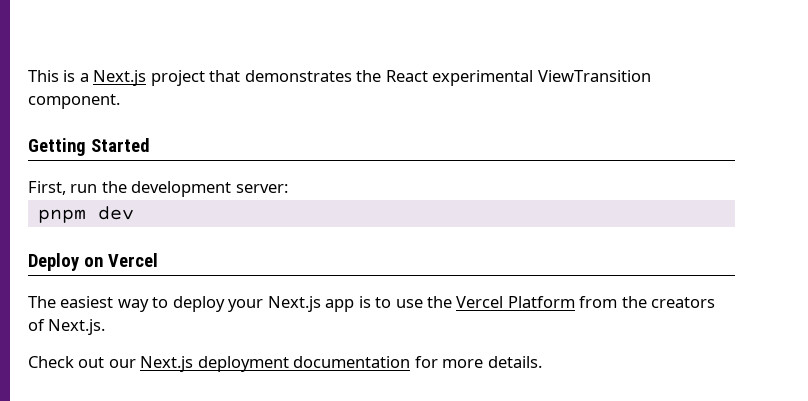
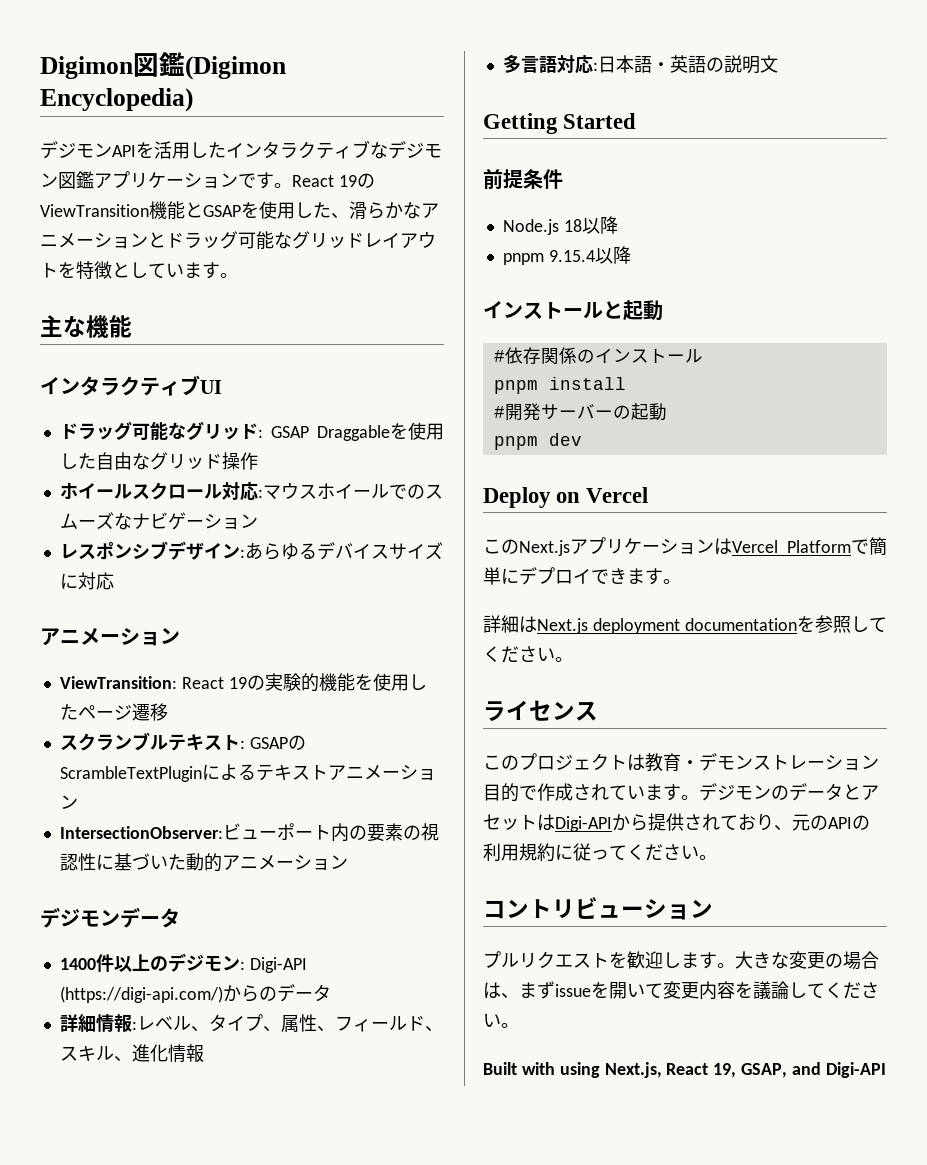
[28,70,651,86] [28,94,120,109] [28,138,150,156] [28,181,288,197] This is a Next.js project that demonstrates the React experimental ViewTransition component. // Getting Started // First, run the development server: -> [40,52,286,80] [40,88,193,112] [40,140,442,159] [40,171,375,189] [40,201,439,220] [40,231,436,250] [40,261,238,279] [40,315,132,338] [40,375,222,396] [59,421,444,441] [59,452,258,470] [59,482,443,501] [59,512,258,530] [59,541,443,560] [59,572,114,590] [40,628,180,646] [59,673,427,692] [59,703,168,721] [59,732,306,751] [59,764,436,782] [59,795,78,809] [59,823,439,842] [59,853,348,872] [40,907,180,928] [59,953,307,973] [59,984,331,1003] [59,1014,443,1032] [59,1044,204,1063] [502,54,778,74] [483,113,637,134] [483,169,563,190] [502,216,618,235] [502,246,631,265] [483,300,663,321] [493,347,703,364] [493,377,626,394] [493,403,667,421] Digimon図鑑(Digimon Encyclopedia) // デジモンAPIを活用したインタラクティブなデジモン図鑑アプリケーションです。React 19のViewTransition機能とGSAPを使用した、滑らかなアニメーションとドラッグ可能なグリッドレイアウトを特徴としています。 // 主な機能 // インタラクティブUI // ドラッグ可能なグリッド: GSAP Draggableを使用した自由なグリッド操作 // ホイールスクロール対応:マウスホイールでのスムーズなナビゲーション // レスポンシブデザイン:あらゆるデバイスサイズに対応 // アニメーション // ViewTransition: React 19の実験的機能を使用したページ遷移 // スクランブルテキスト: GSAPのScrambleTextPluginによるテキストアニメーション // IntersectionObserver:ビューポート内の要素の視認性に基づいた動的アニメーション // デジモンデータ // 1400件以上のデジモン: Digi-API (https://digi-api.com/)からのデータ // 詳細情報:レベル、タイプ、属性、フィールド、スキル、進化情報 // 多言語対応:日本語・英語の説明文 // Getting Started // 前提条件 // Node.js 18以降 // pnpm 9.15.4以降 // インストールと起動 // #依存関係のインストール // pnpm install // #開発サーバーの起動
[28,296,716,312] [28,319,106,335] [28,356,542,372] The easiest way to deploy your Next.js app is to use the Vercel Platform from the creators of Next.js. // Check out our Next.js deployment documentation for more details. -> [483,537,887,556] [483,567,681,585] [483,615,887,634] [483,646,573,663] [483,700,598,722] [483,753,879,772] [483,783,879,802] [483,813,870,832] [483,843,717,862] [483,897,713,920] [483,951,879,970] [483,981,879,1000] [483,1013,519,1028] [483,1062,886,1078] このNext.jsアプリケーションはVercel Platformで簡単にデプロイできます。 // 詳細はNext.js deployment documentationを参照してください。 // ライセンス // このプロジェクトは教育・デモンストレーション目的で作成されています。デジモンのデータとアセットはDigi-APIから提供されており、元のAPIの利用規約に従ってください。 // コントリビューション // プルリクエストを歓迎します。大きな変更の場合は、まずissueを開いて変更内容を議論してください。 // Built with using Next.js, React 19, GSAP, and Digi-API

